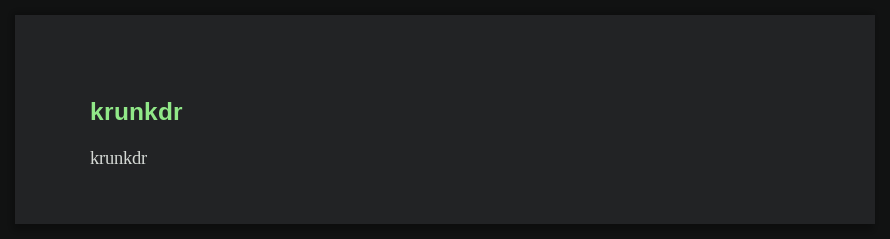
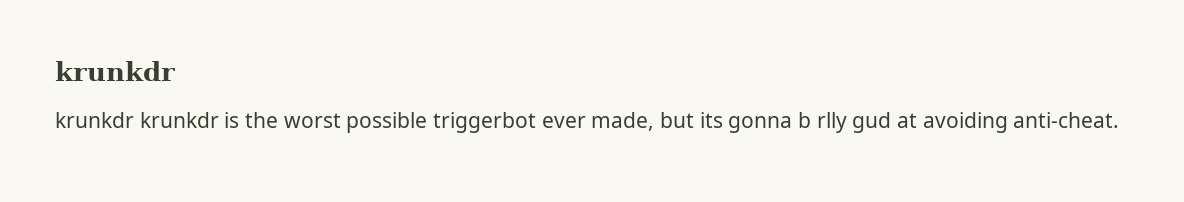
(147, 157) none -> [139,112,1120,133] krunkdr is the worst possible triggerbot ever made, but its gonna b rlly gud at avoiding anti-cheat.

